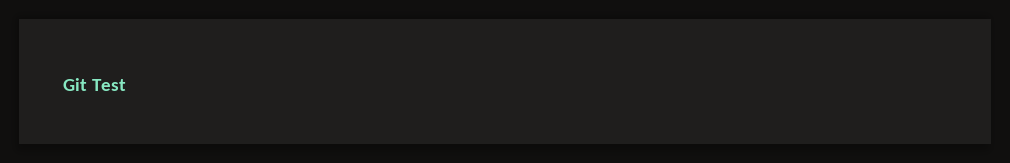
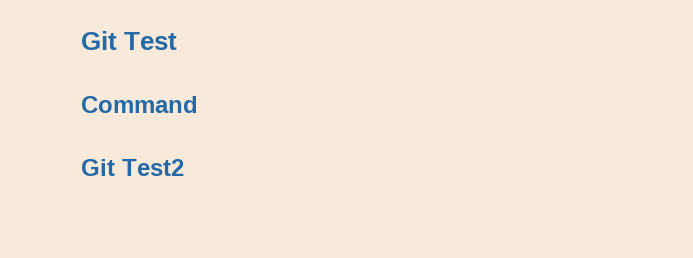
(126, 85) none -> [81,96,198,113] [81,159,184,176] // Command // Git Test2

